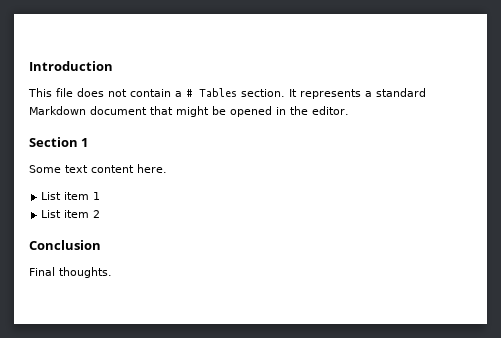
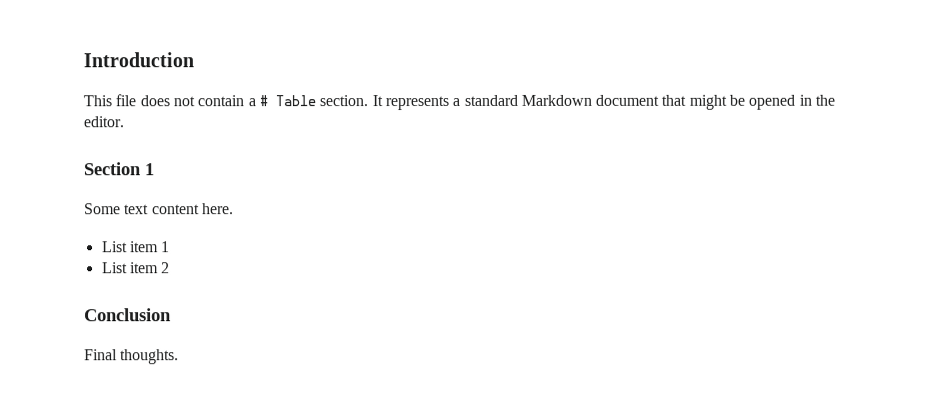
[199,88,237,97] Tables -> [274,95,316,107] Table

